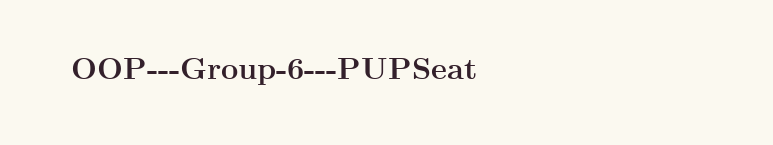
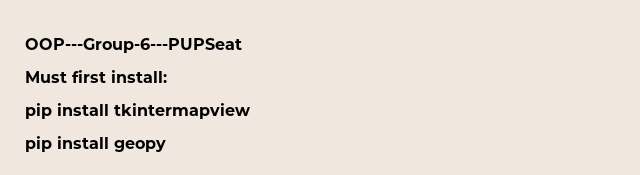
(477, 71) none -> [25,70,167,83] [25,103,250,119] [25,136,166,152] // Must first install: // pip install tkintermapview // pip install geopy

